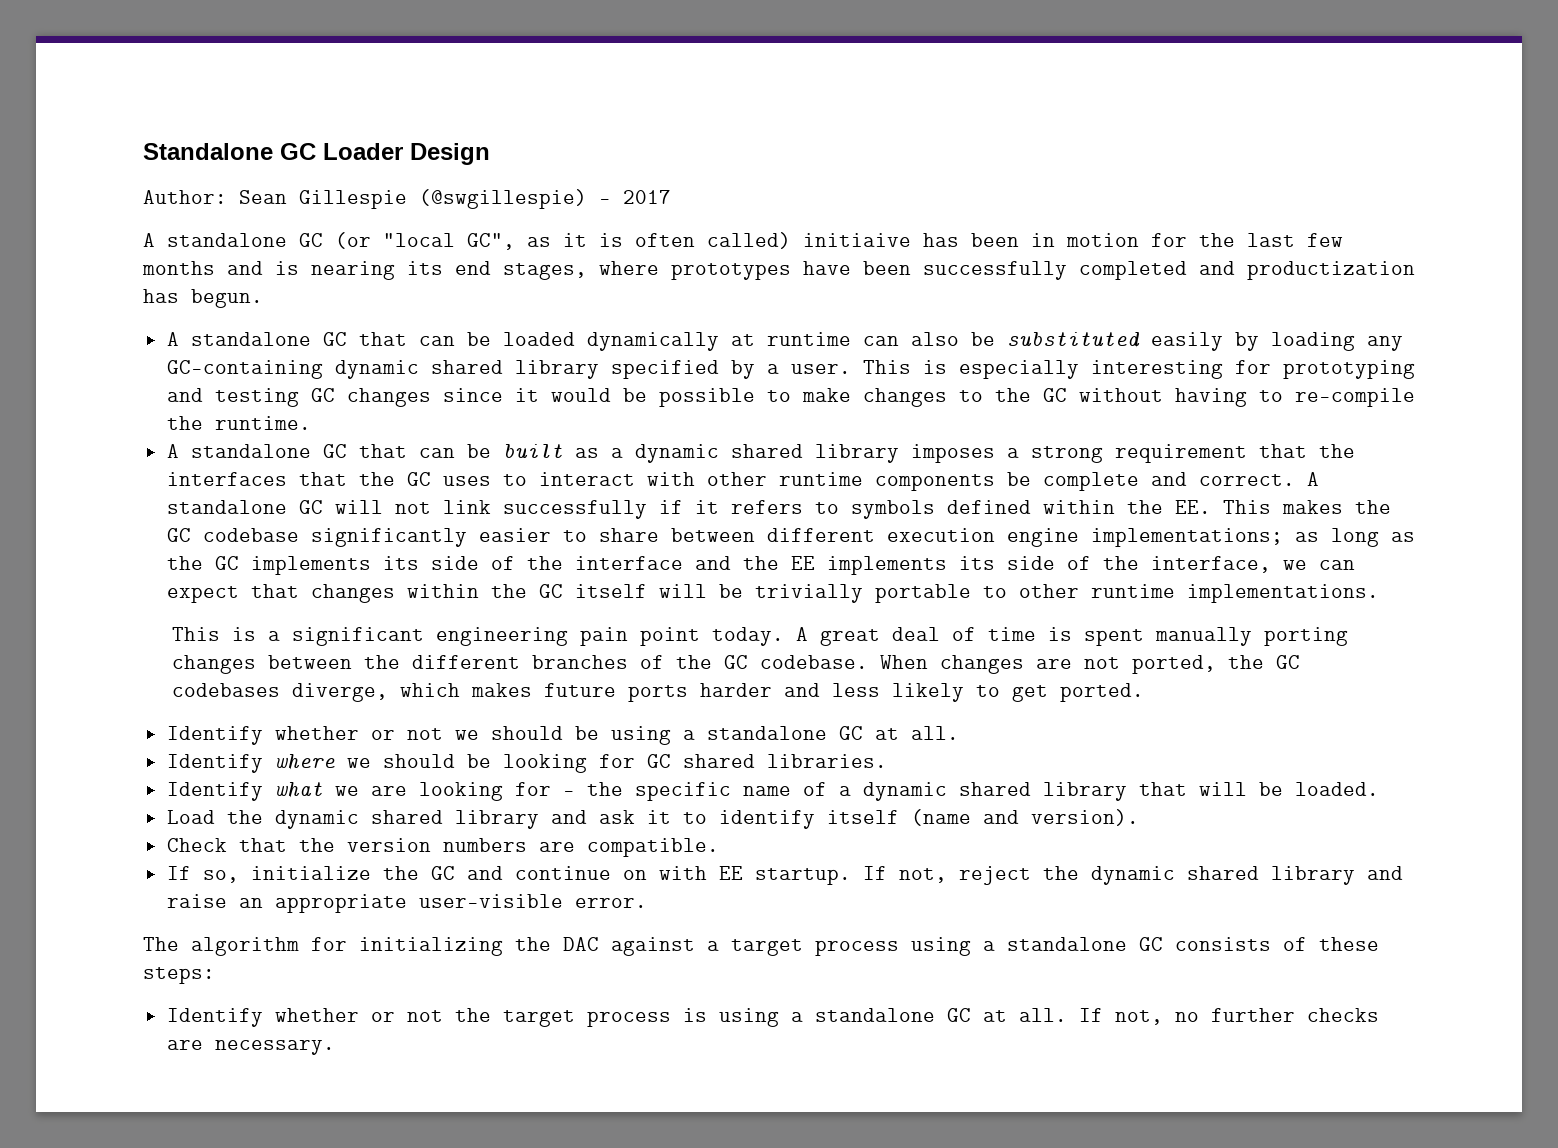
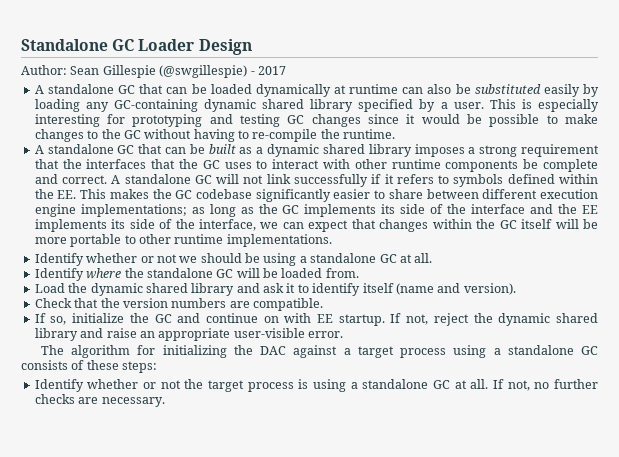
[143,232,1343,250] [142,261,1415,280] [143,289,263,308] // A standalone GC (or "local GC", as it is often called) initiaive has been in motion for the last few months and is nearing its end stages, where prototypes have been successfully completed and productization has begun. -> (286, 70) none
[754,584,863,603] trivially -> [34,237,67,244] more
[172,627,1349,646] [172,655,1301,674] [172,683,1145,702] // This is a significant engineering pain point today. A great deal of time is spent manually porting changes between the different branches of the GC codebase. When changes are not ported, the GC codebases diverge, which makes future ports harder and less likely to get ported. -> (332, 240) none
[346,754,887,773] [166,782,1379,801] we should be looking for GC shared libraries. // Identify what we are looking for - the specific name of a dynamic shared library that will be loaded. -> [124,268,359,278] the standalone GC will be loaded from.

